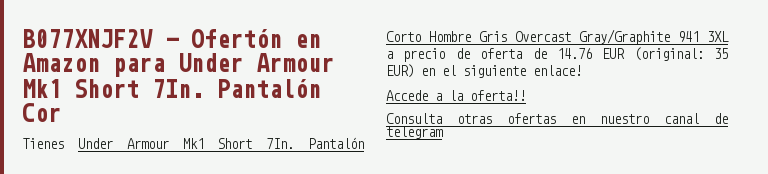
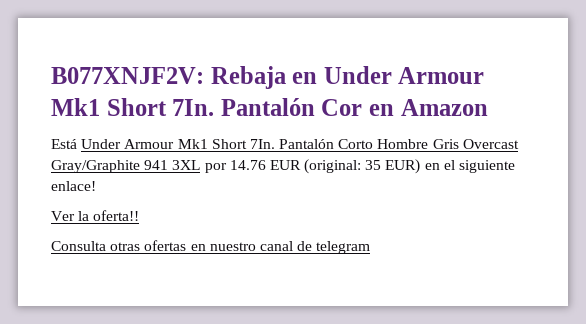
[22,29,321,48] [22,53,165,77] B077XNJF2V - Ofertón en Amazon para -> [51,66,318,89] B077XNJF2V: Rebaja en
[22,138,64,149] // Tienes -> [369,99,488,116] [51,139,77,149] en Amazon // Está
[386,48,547,62] a precio de oferta de -> [204,163,227,173] por
[386,90,442,101] Accede a -> [51,211,75,221] Ver

